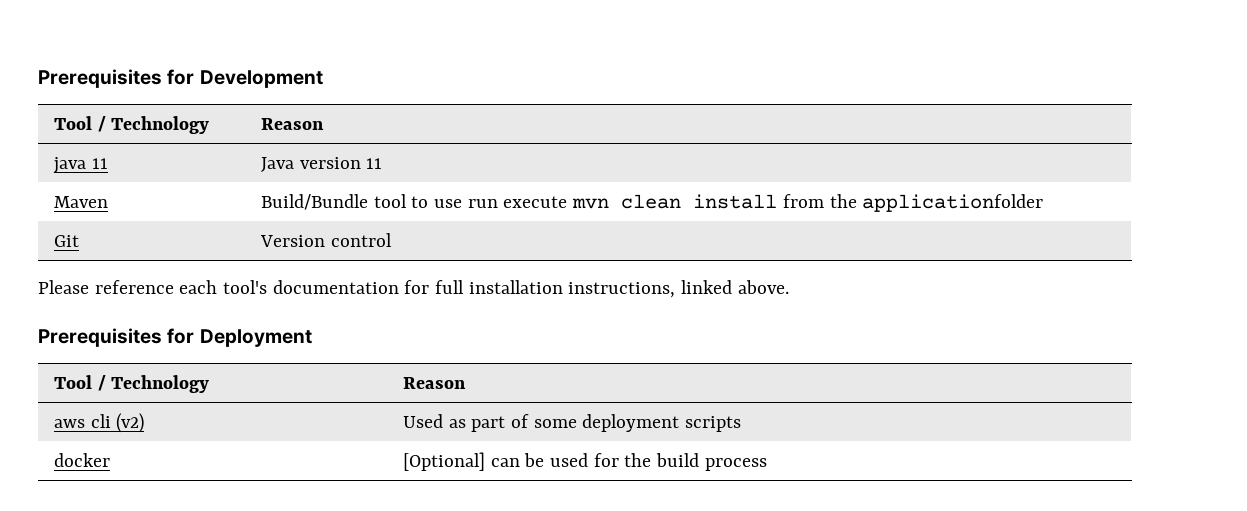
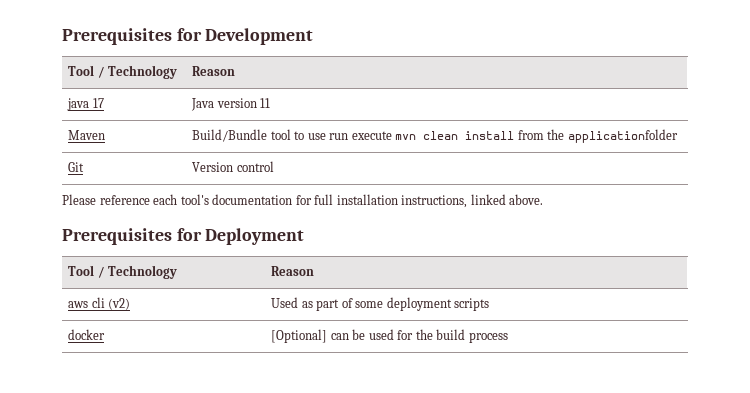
[91,158,108,169] 11 -> [92,98,104,108] 17

